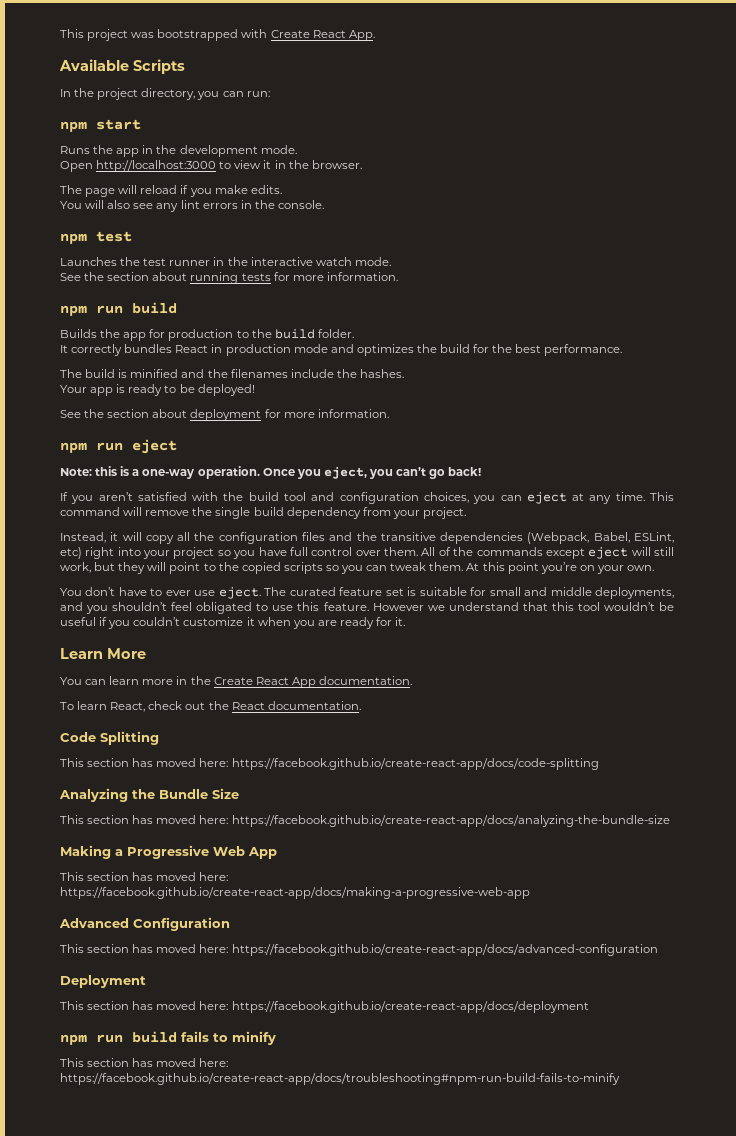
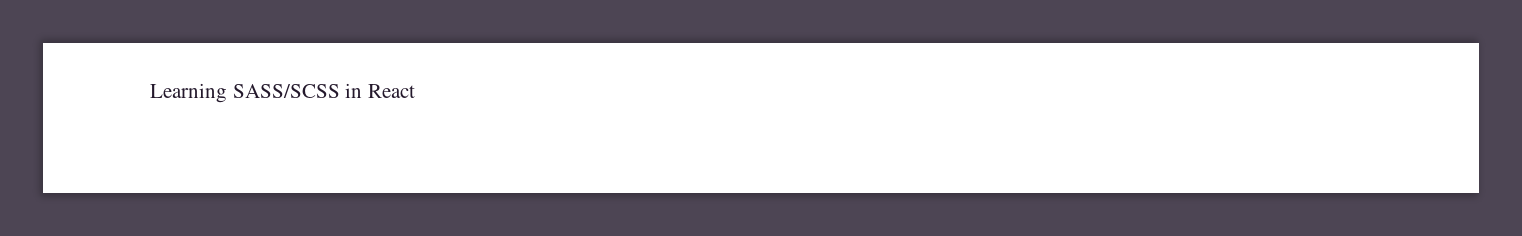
[60,29,375,41] [59,59,185,74] [60,88,270,100] [60,119,141,132] [60,145,297,157] [60,160,362,172] [60,185,282,197] [60,200,324,212] [60,231,132,244] [60,257,391,266] [60,272,398,284] [60,302,177,316] [60,329,354,341] [60,344,623,356] [60,369,404,378] [60,384,255,396] [60,409,389,421] [60,439,177,454] [60,466,482,479] [60,492,674,504] [60,507,466,519] [60,532,674,544] [60,547,674,559] [60,562,655,574] [60,587,674,599] [60,602,674,614] [60,617,406,629] [60,648,146,659] [60,676,412,688] [60,701,361,712] [60,731,159,745] [60,758,599,770] [59,788,239,802] [60,815,670,827] [60,845,277,859] [60,872,229,881] [60,887,530,899] [59,917,230,931] [60,944,658,956] [60,975,146,988] [60,1001,589,1013] [60,1031,276,1045] [60,1058,229,1067] [60,1073,620,1085] This project was bootstrapped with Create React App. // Available Scripts // In the project directory, you can run: // npm start // Runs the app in the development mode. // Open http://localhost:3000 to view it in the browser. // The page will reload if you make edits. // You will also see any lint errors in the console. // npm test // Launches the test runner in the interactive watch mode. // See the section about running tests for more information. // npm run build // Builds the app for production to the build folder. // It correctly bundles React in production mode and optimizes the build for the best performance. // The build is minified and the filenames include the hashes. // Your app is ready to be deployed! // See the section about deployment for more information. // npm run eject // Note: this is a one-way operation. Once you eject, you can’t go back! // If you aren’t satisfied with the build tool and configuration choices, you can eject at any time. This command will remove the single build dependency from your project. // Instead, it will copy all the configuration files and the transitive dependencies (Webpack, Babel, ESLint, etc) right into your project so you have full control over them. All of the commands except eject will still work, but they will point to the copied scripts so you can tweak them. At this point you’re on your own. // You don’t have to ever use eject. The curated feature set is suitable for small and middle deployments, and you shouldn’t feel obligated to use this feature. However we understand that this tool wouldn’t be useful if you couldn’t customize it when you are ready for it. // Learn More // You can learn more in the Create React App documentation. // To learn React, check out the React documentation. // Code Splitting // This section has moved here: https://facebook.github.io/create-react-app/docs/code-splitting // Analyzing the Bundle Size // This section has moved here: https://facebook.github.io/create-react-app/docs/analyzing-the-bundle-size // Making a Progressive Web App // This section has moved here: https://facebook.github.io/create-react-app/docs/making-a-progressive-web-app // Advanced Configuration // This section has moved here: https://facebook.github.io/create-react-app/docs/advanced-configuration // Deployment // This section has moved here: https://facebook.github.io/create-react-app/docs/deployment // npm run build fails to minify // This section has moved here: https://facebook.github.io/create-react-app/docs/troubleshooting#npm-run-build-fails-to-minify -> [150,83,416,103] Learning SASS/SCSS in React

